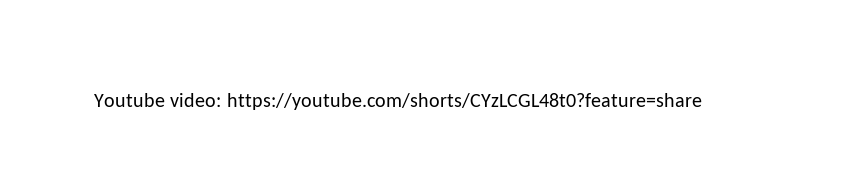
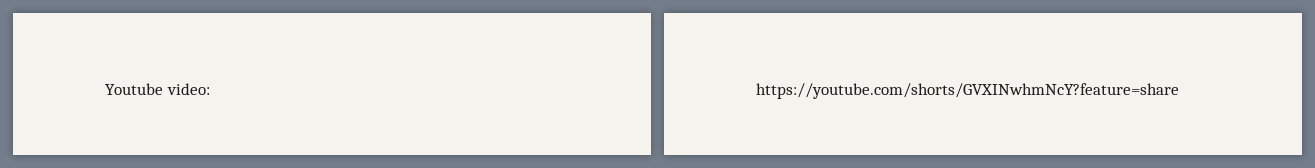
[226,93,702,110] https://youtube.com/shorts/CYzLCGL48t0?feature=share -> [756,83,1179,99] https://youtube.com/shorts/GVXINwhmNcY?feature=share

